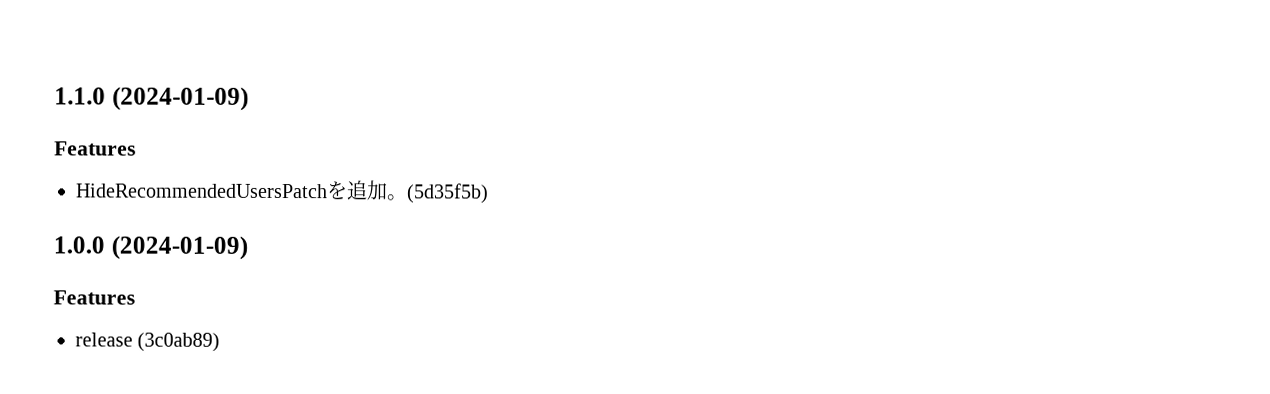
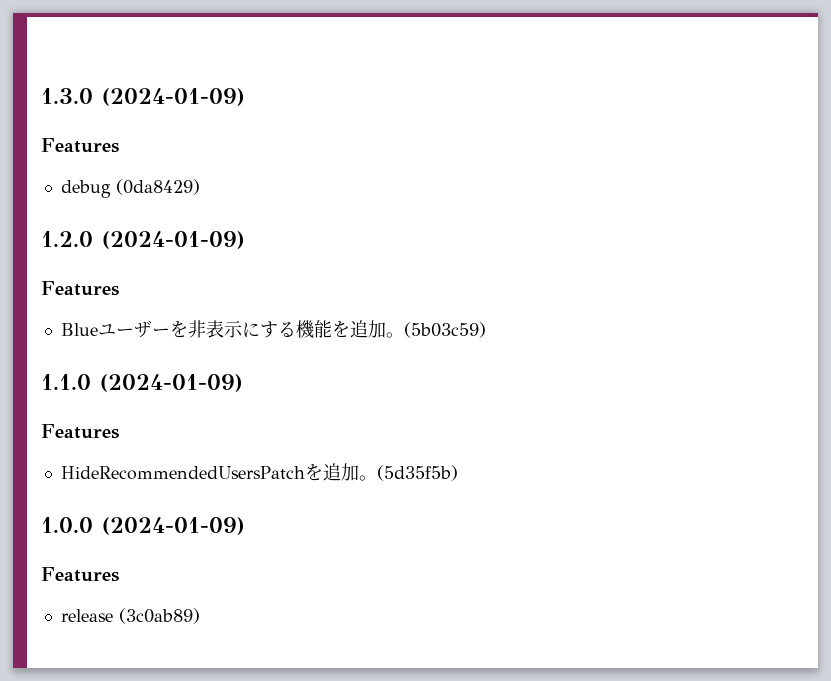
(54, 96) none -> [41,88,245,106] [41,138,119,153] [60,179,200,198] [41,231,245,249] [41,281,119,296] [60,320,486,339] 1.3.0 (2024-01-09) // Features // debug (0da8429) // 1.2.0 (2024-01-09) // Features // Blueユーザーを非表示にする機能を追加。(5b03c59) //

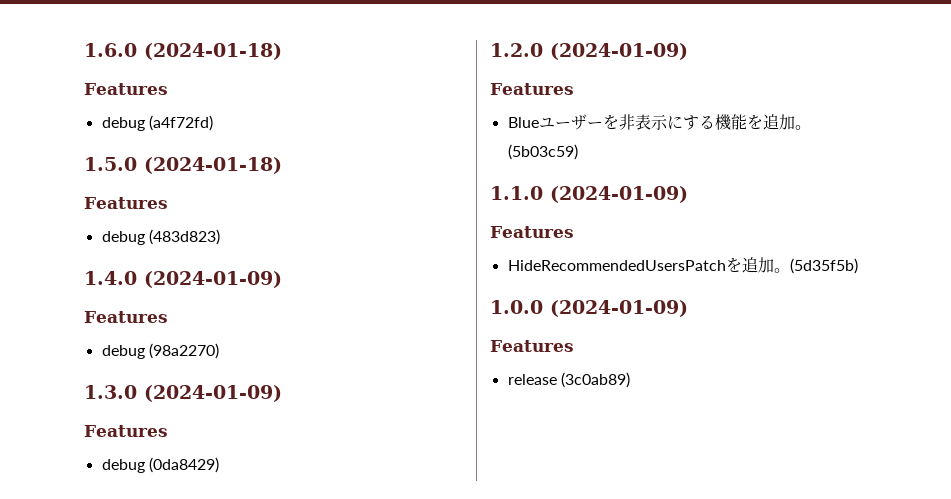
(41, 96) none -> [84,43,282,60] [84,83,168,95] [101,115,213,131] [84,157,282,174] [84,197,168,209] [101,229,220,245] [84,271,282,288] [84,311,168,323] [101,343,219,359] 1.6.0 (2024-01-18) // Features // debug (a4f72fd) // 1.5.0 (2024-01-18) // Features // debug (483d823) // 1.4.0 (2024-01-09) // Features // debug (98a2270) //

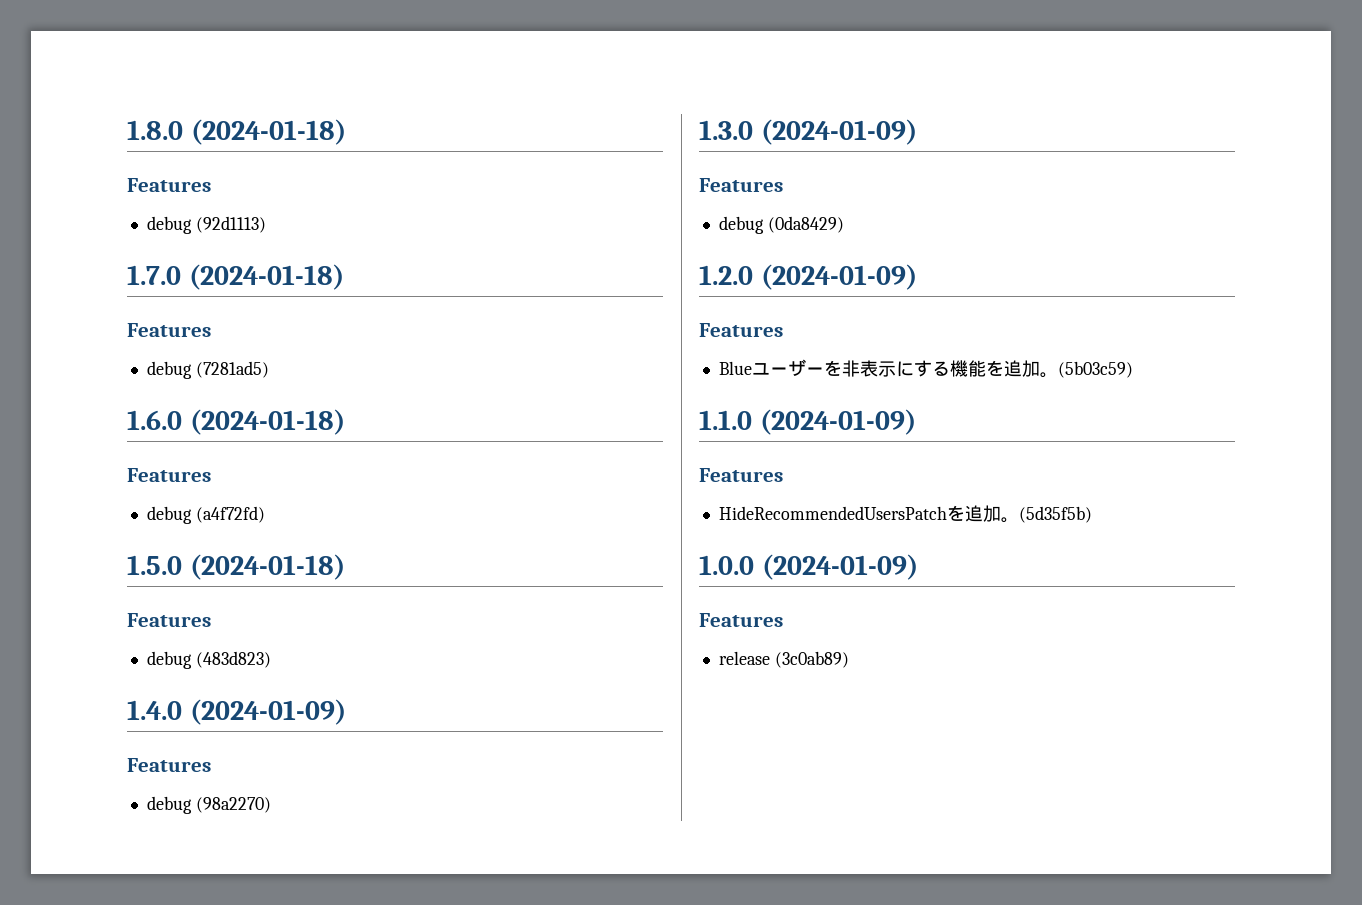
(84, 50) none -> [127,119,346,145] [127,178,211,192] [146,216,266,234] [127,264,344,290] [127,323,211,337] [146,361,269,379] 1.8.0 (2024-01-18) // Features // debug (92d1113) // 1.7.0 (2024-01-18) // Features // debug (7281ad5) //

